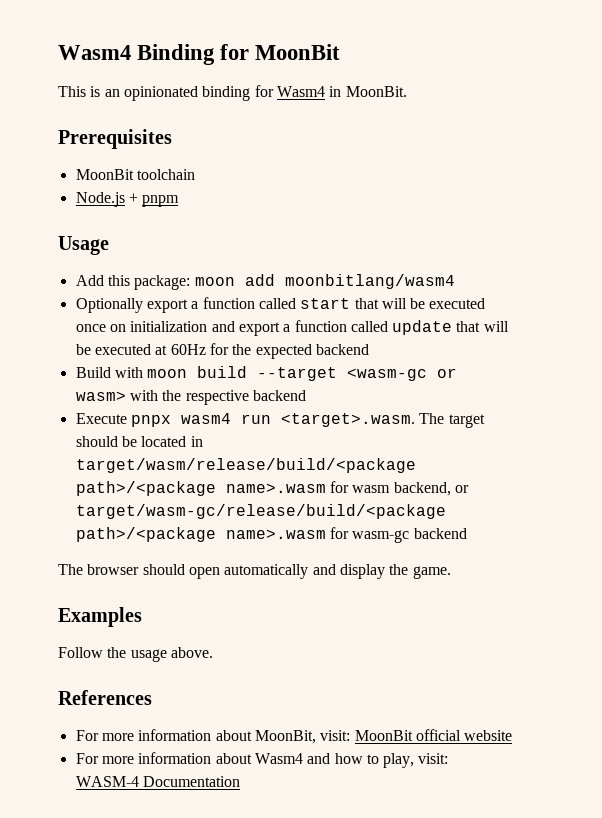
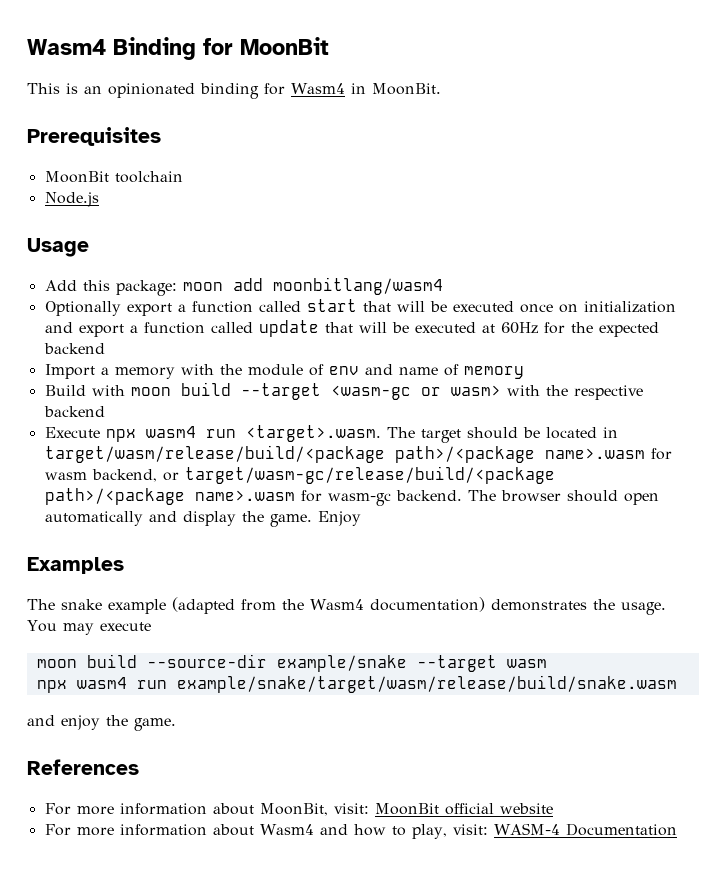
[128,193,180,207] + pnpm -> (99, 199) none
(369, 349) none -> [44,364,524,379] // Import a memory with the module of env and name of memory
[130,415,171,427] pnpx -> [105,429,136,442] npx
[413,528,467,539] backend // -> [395,490,462,501] backend.
(451, 572) none -> [317,511,361,526] Enjoy
[58,647,213,662] Follow the usage above. -> [27,597,666,615] [27,620,151,635] [36,654,547,672] [36,675,677,693] [27,715,176,731] The snake example (adapted from the Wasm4 documentation) demonstrates the usage. You may execute // moon build --source-dir example/snake --target wasm // npx wasm4 run example/snake/target/wasm/release/build/snake.wasm // and enjoy the game.

